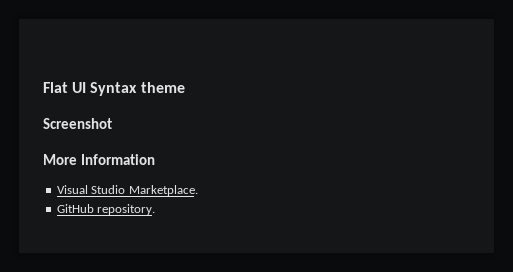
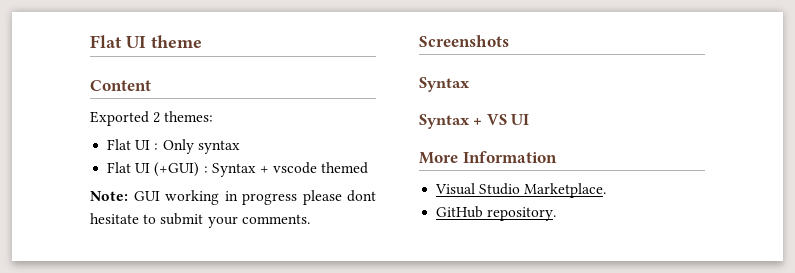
[43,82,138,96] Flat UI Syntax -> [90,35,146,48] Flat UI
[43,118,112,129] Screenshot -> [90,80,151,91] [90,111,214,126] [107,139,240,154] [107,162,369,177] [90,190,376,205] [90,213,310,228] [419,35,509,47] [419,77,470,92] [419,114,530,129] Content // Exported 2 themes: // Flat UI : Only syntax // Flat UI (+GUI) : Syntax + vscode themed // Note: GUI working in progress please dont hesitate to submit your comments. // Screenshots // Syntax // Syntax + VS UI

